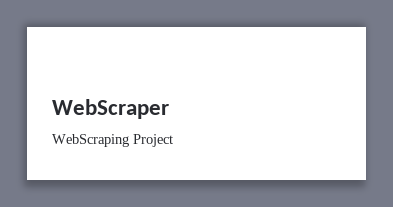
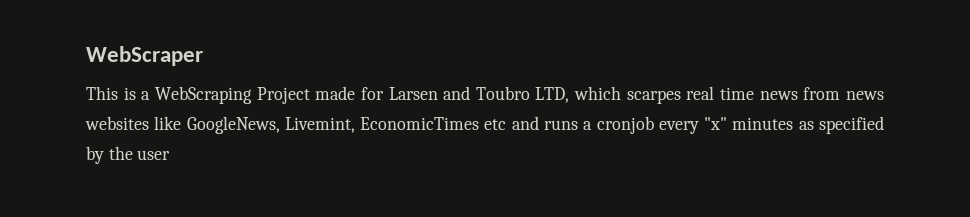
[52,134,173,147] WebScraping Project -> [86,86,884,104] [85,116,885,134] [86,146,171,164] This is a WebScraping Project made for Larsen and Toubro LTD, which scarpes real time news from news websites like GoogleNews, Livemint, EconomicTimes etc and runs a cronjob every "x" minutes as specified by the user

